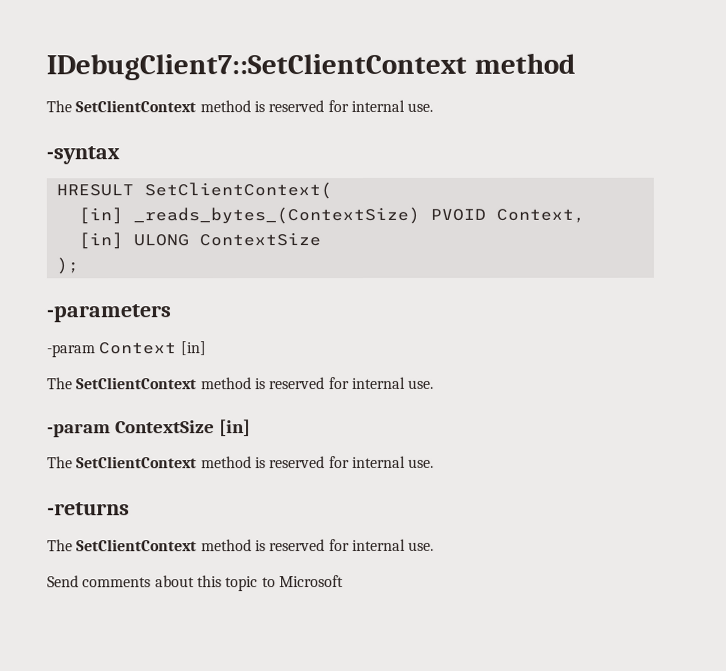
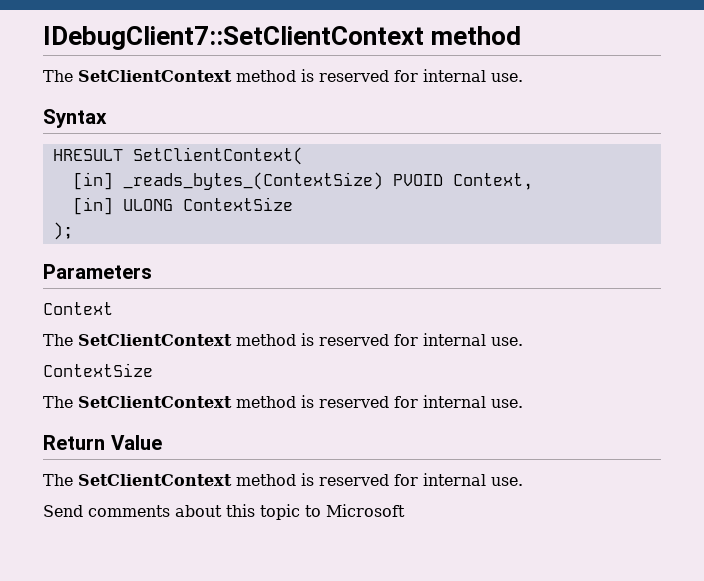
[46,146,120,165] -syntax -> [43,109,107,128] Syntax
[46,304,171,323] [47,344,96,358] -parameters // -param -> [43,264,152,279] Parameters //
[180,341,207,356] [47,376,435,390] [47,419,251,438] [47,455,435,469] [47,502,130,516] [in] // The SetClientContext method is reserved for internal use. // -param ContextSize [in] // The SetClientContext method is reserved for internal use. // -returns -> [43,333,523,346] [43,363,153,377] [43,395,523,408] [43,435,162,450] // The SetClientContext method is reserved for internal use. // ContextSize // The SetClientContext method is reserved for internal use. // Return Value

